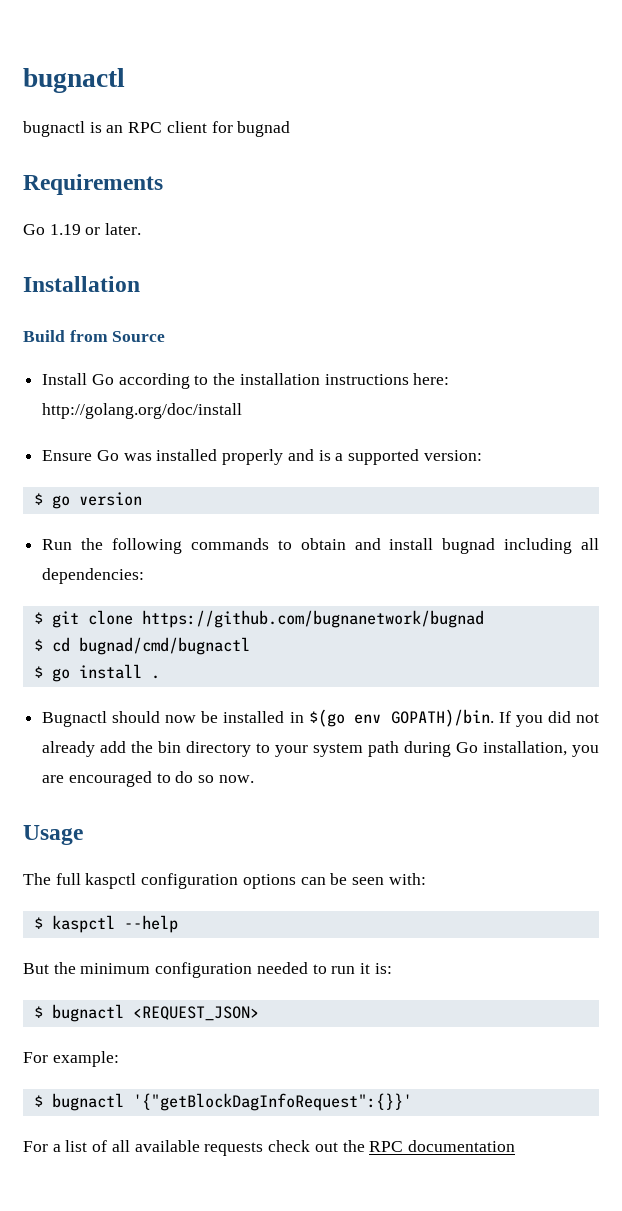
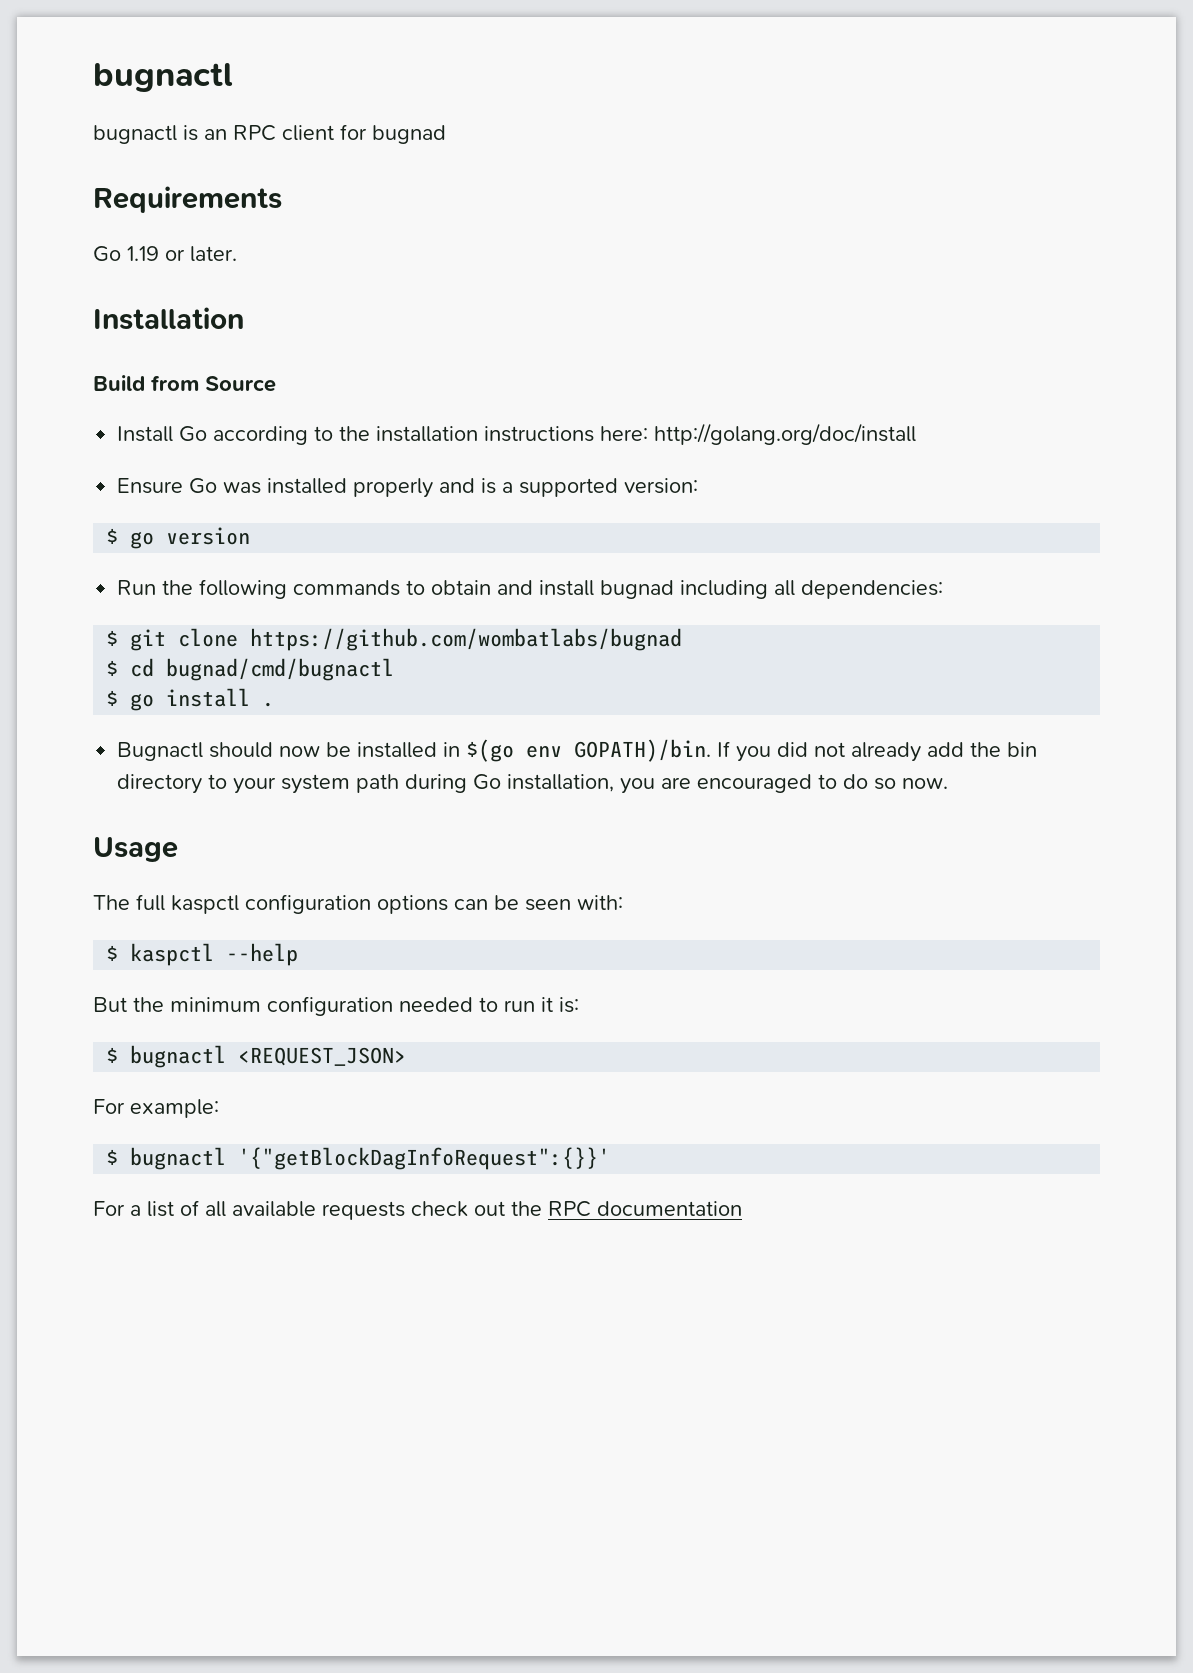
[141,610,484,628] https://github.com/bugnanetwork/bugnad -> [250,628,683,651] https://github.com/wombatlabs/bugnad

